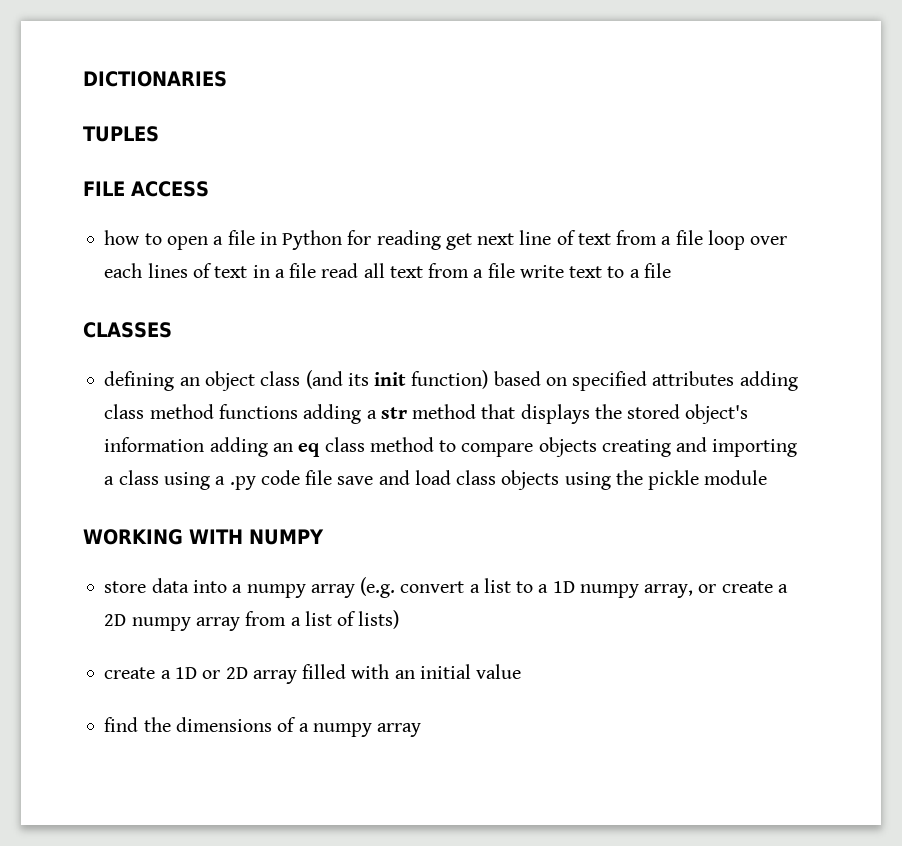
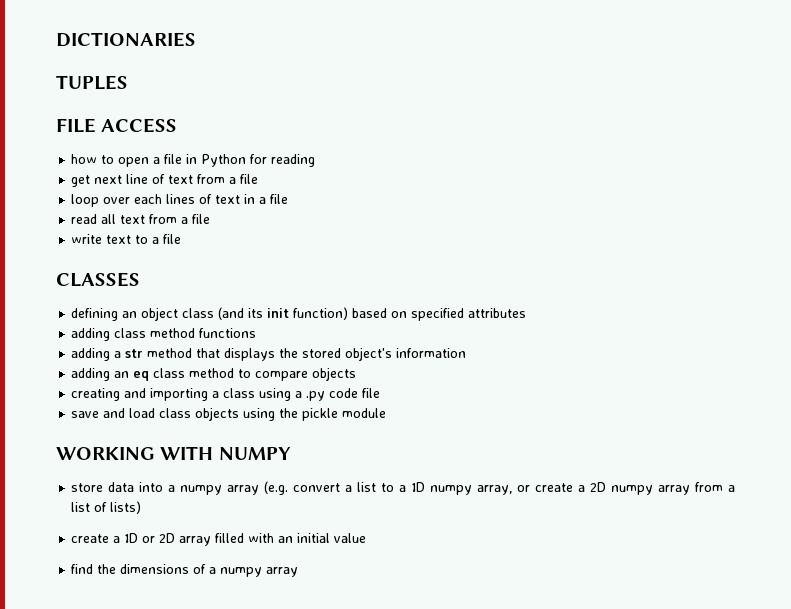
(441, 240) none -> (316, 160) //
(703, 237) none -> (259, 179) //
(317, 270) none -> (289, 199) //
(515, 270) none -> (211, 219) //
(735, 378) none -> (527, 313) //
(298, 411) none -> (257, 333) //
(205, 444) none -> (467, 353) //
(597, 447) none -> (357, 374) //
(333, 477) none -> (381, 393) //

